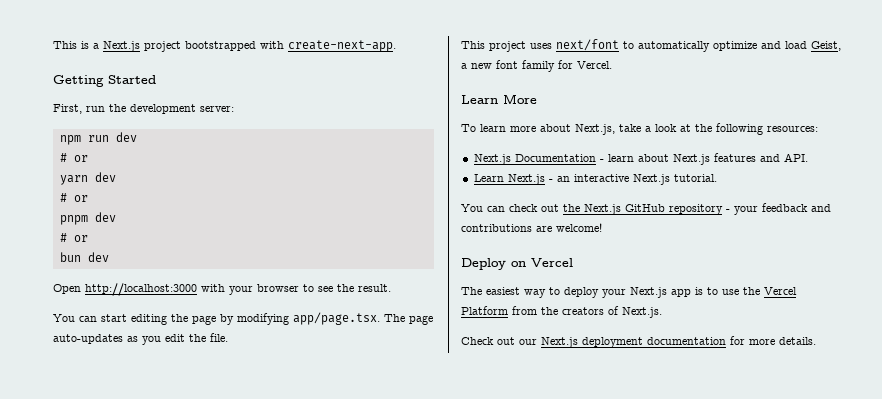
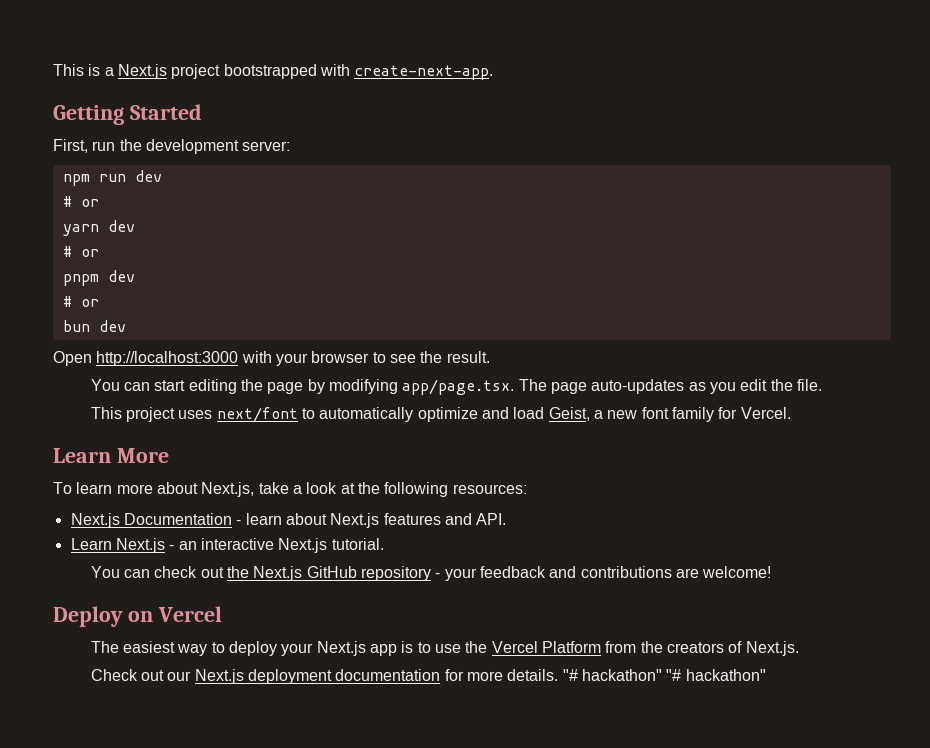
(816, 341) none -> [562,669,766,681] "# hackathon" "# hackathon"

